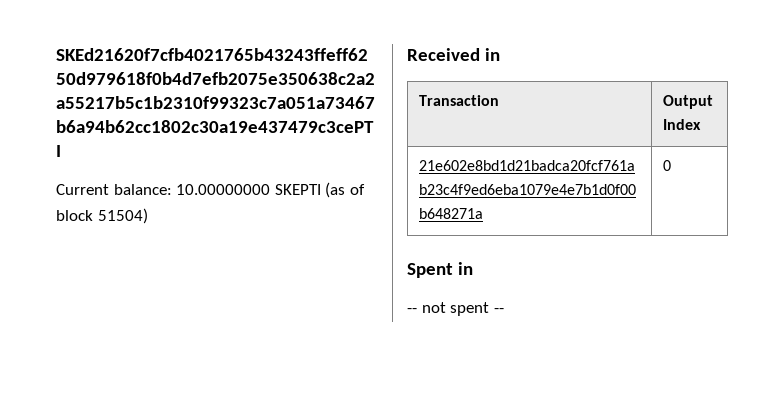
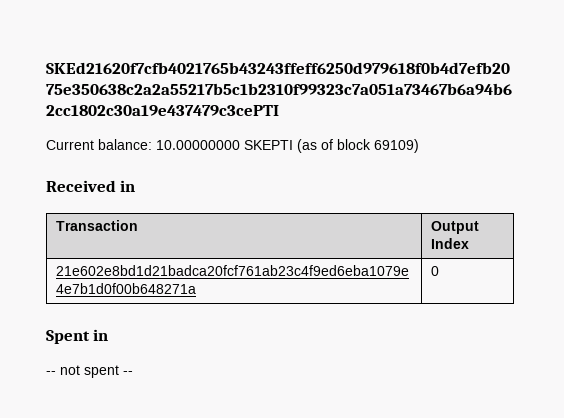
[97,208,148,224] 51504) -> [374,139,419,153] 69109)

